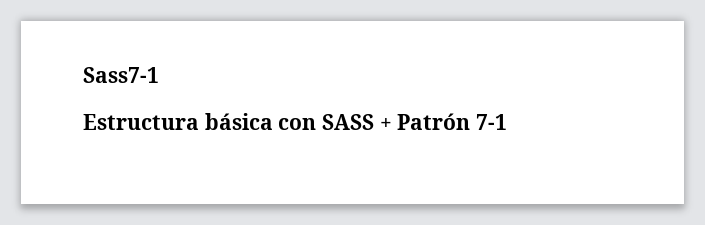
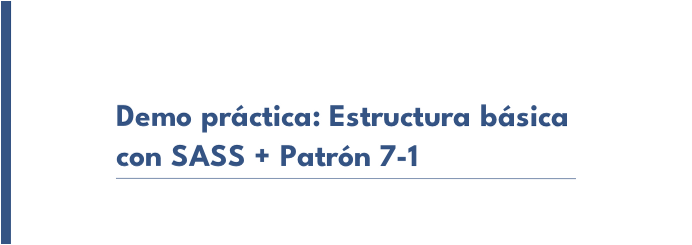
[83,67,159,83] Sass7-1 // -> [115,103,322,133] Demo práctica:

